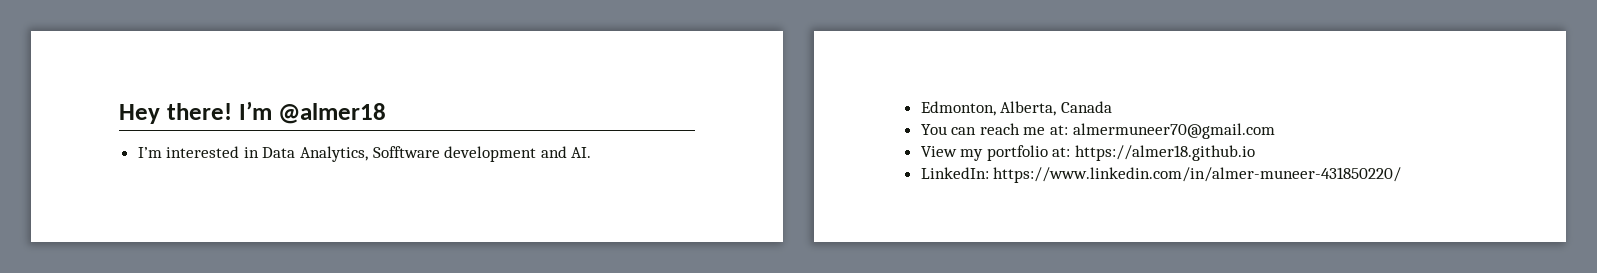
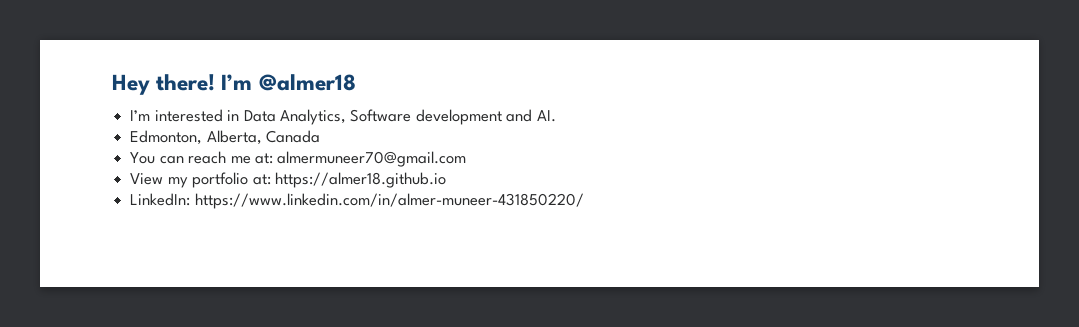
[372,146,440,158] Sofftware -> [350,109,412,122] Software

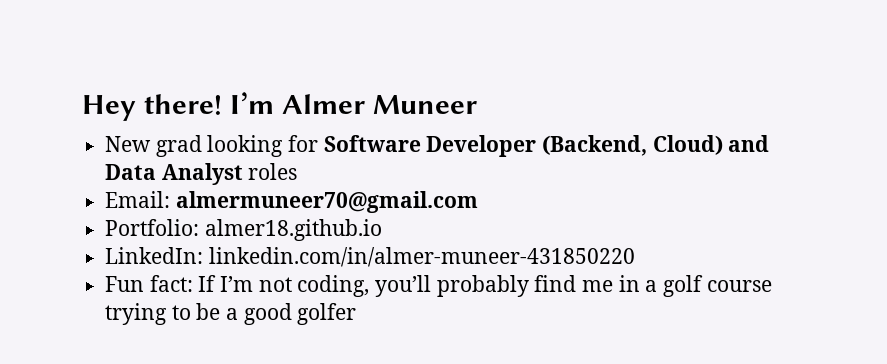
[258,74,356,91] [130,109,556,125] [130,130,321,145] [130,151,467,167] [130,172,446,188] [130,193,584,209] @almer18 // I’m interested in Data Analytics, Software development and AI. // Edmonton, Alberta, Canada // You can reach me at: almermuneer70@gmail.com // View my portfolio at: https://almer18.github.io // LinkedIn: https://www.linkedin.com/in/almer-muneer-431850220/ -> [281,94,477,114] [105,135,770,157] [105,163,298,185] [105,191,478,213] [105,219,382,241] [105,247,635,267] [105,275,772,297] [105,303,357,325] Almer Muneer // New grad looking for Software Developer (Backend, Cloud) and Data Analyst roles // Email: almermuneer70@gmail.com // Portfolio: almer18.github.io // LinkedIn: linkedin.com/in/almer-muneer-431850220 // Fun fact: If I’m not coding, you’ll probably find me in a golf course trying to be a good golfer

